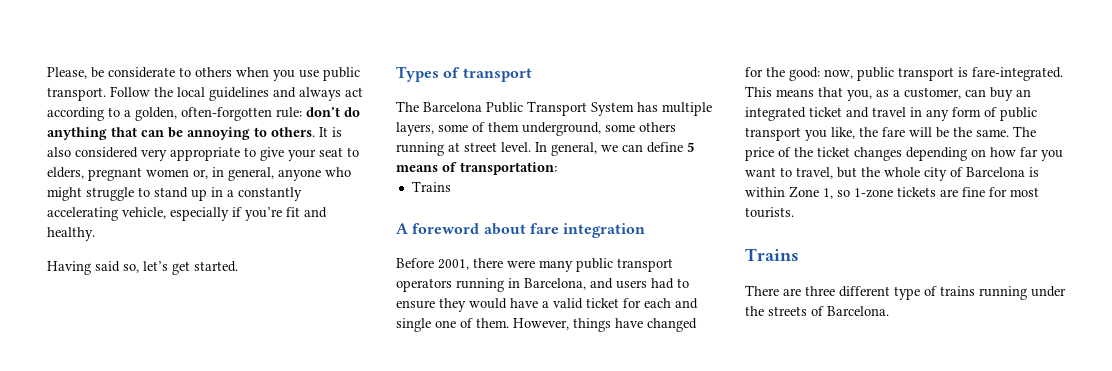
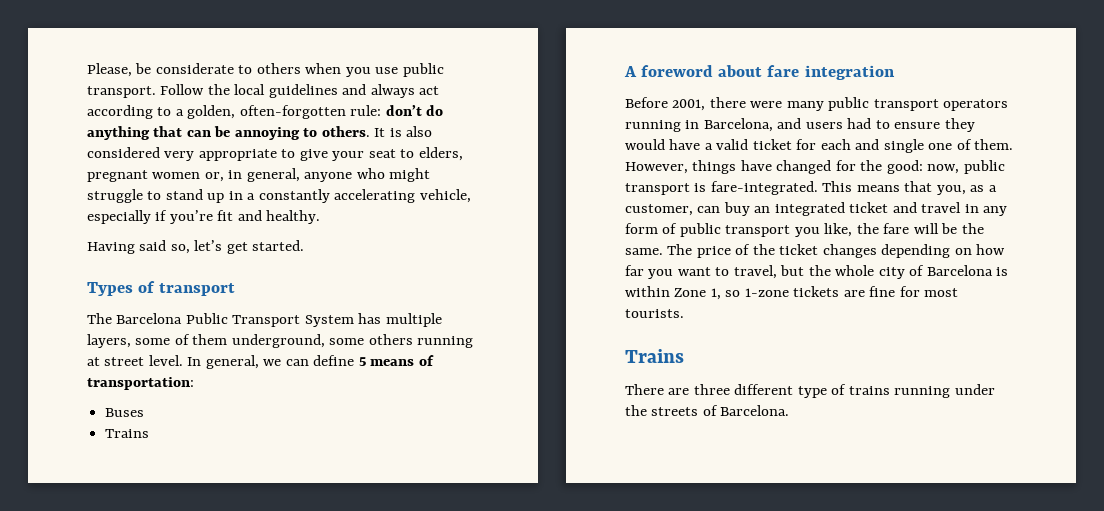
(557, 168) none -> [105,408,145,417] // Buses

